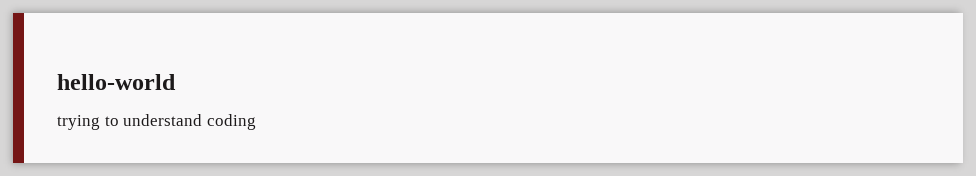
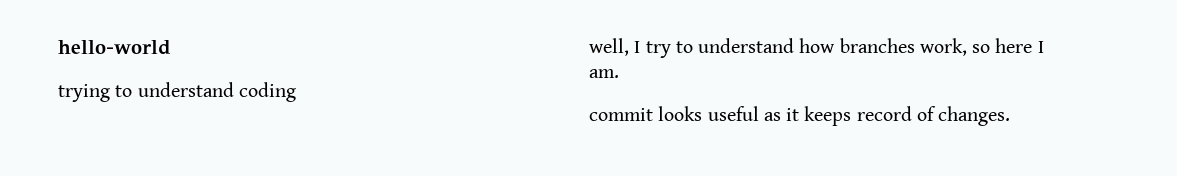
(256, 122) none -> [589,38,1044,58] [589,69,619,78] [589,106,1011,126] // well, I try to understand how branches work, so here I am. // commit looks useful as it keeps record of changes.

